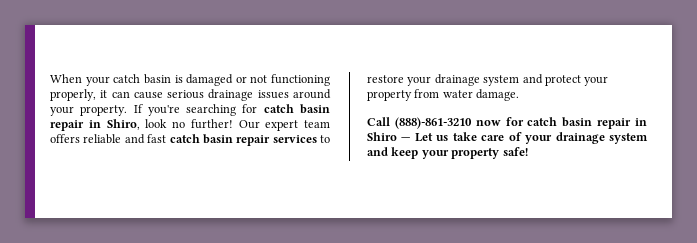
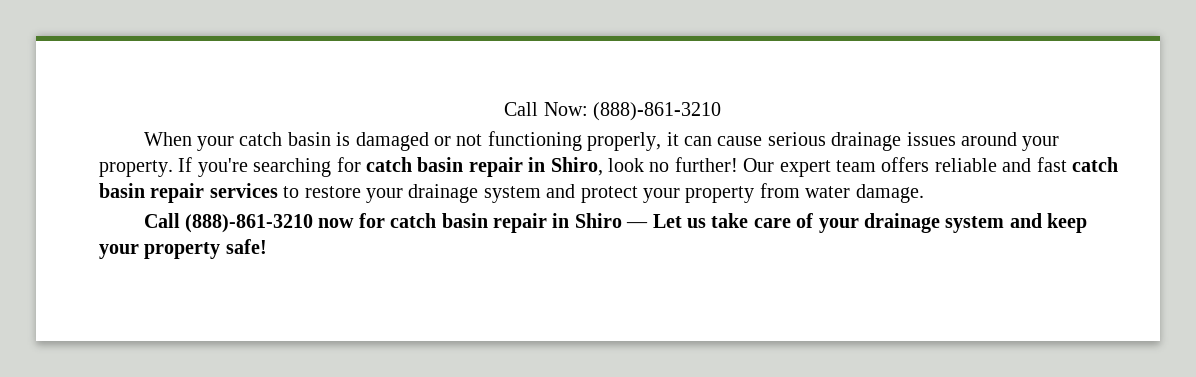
(50, 78) none -> [504,102,721,121] Call Now: (888)-861-3210 //

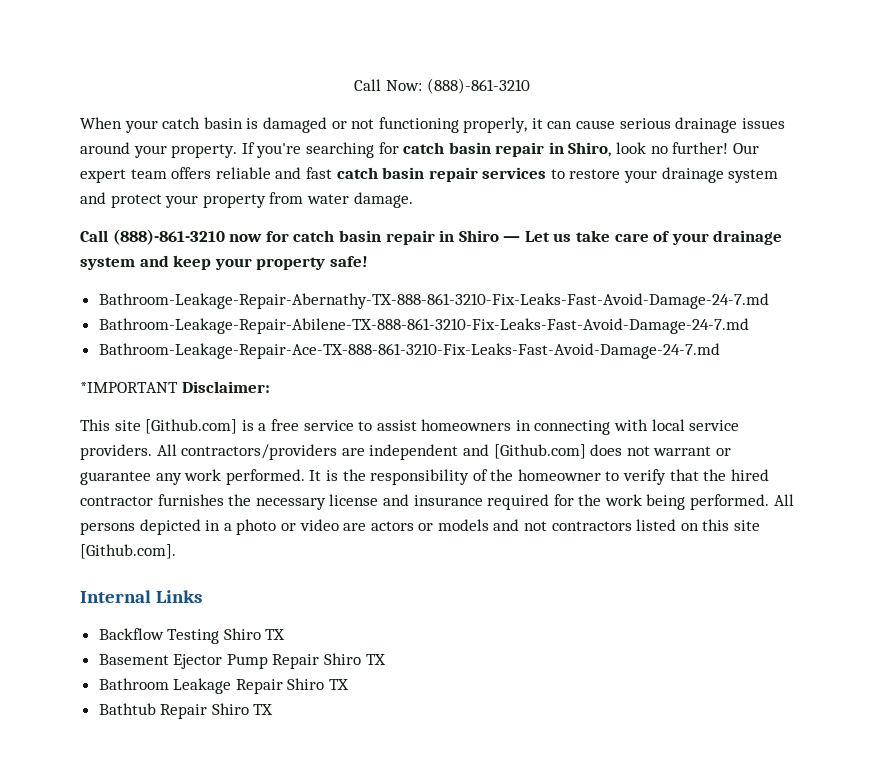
(267, 246) none -> [98,293,769,309] [98,318,749,334] [98,343,720,359] [80,381,270,393] [80,419,740,435] [80,444,731,460] [80,469,769,485] [80,494,794,510] [80,519,761,535] [80,544,176,559] [80,590,202,603] [98,628,286,644] [98,653,386,669] [98,678,350,694] [98,703,274,719] // Bathroom-Leakage-Repair-Abernathy-TX-888-861-3210-Fix-Leaks-Fast-Avoid-Damage-24-7.md // Bathroom-Leakage-Repair-Abilene-TX-888-861-3210-Fix-Leaks-Fast-Avoid-Damage-24-7.md // Bathroom-Leakage-Repair-Ace-TX-888-861-3210-Fix-Leaks-Fast-Avoid-Damage-24-7.md // *IMPORTANT Disclaimer: // This site [Github.com] is a free service to assist homeowners in connecting with local service providers. All contractors/providers are independent and [Github.com] does not warrant or guarantee any work performed. It is the responsibility of the homeowner to verify that the hired contractor furnishes the necessary license and insurance required for the work being performed. All persons depicted in a photo or video are actors or models and not contractors listed on this site [Github.com]. // Internal Links // Backflow Testing Shiro TX // Basement Ejector Pump Repair Shiro TX // Bathroom Leakage Repair Shiro TX // Bathtub Repair Shiro TX

